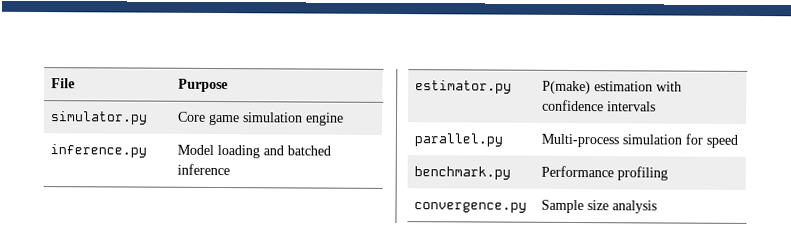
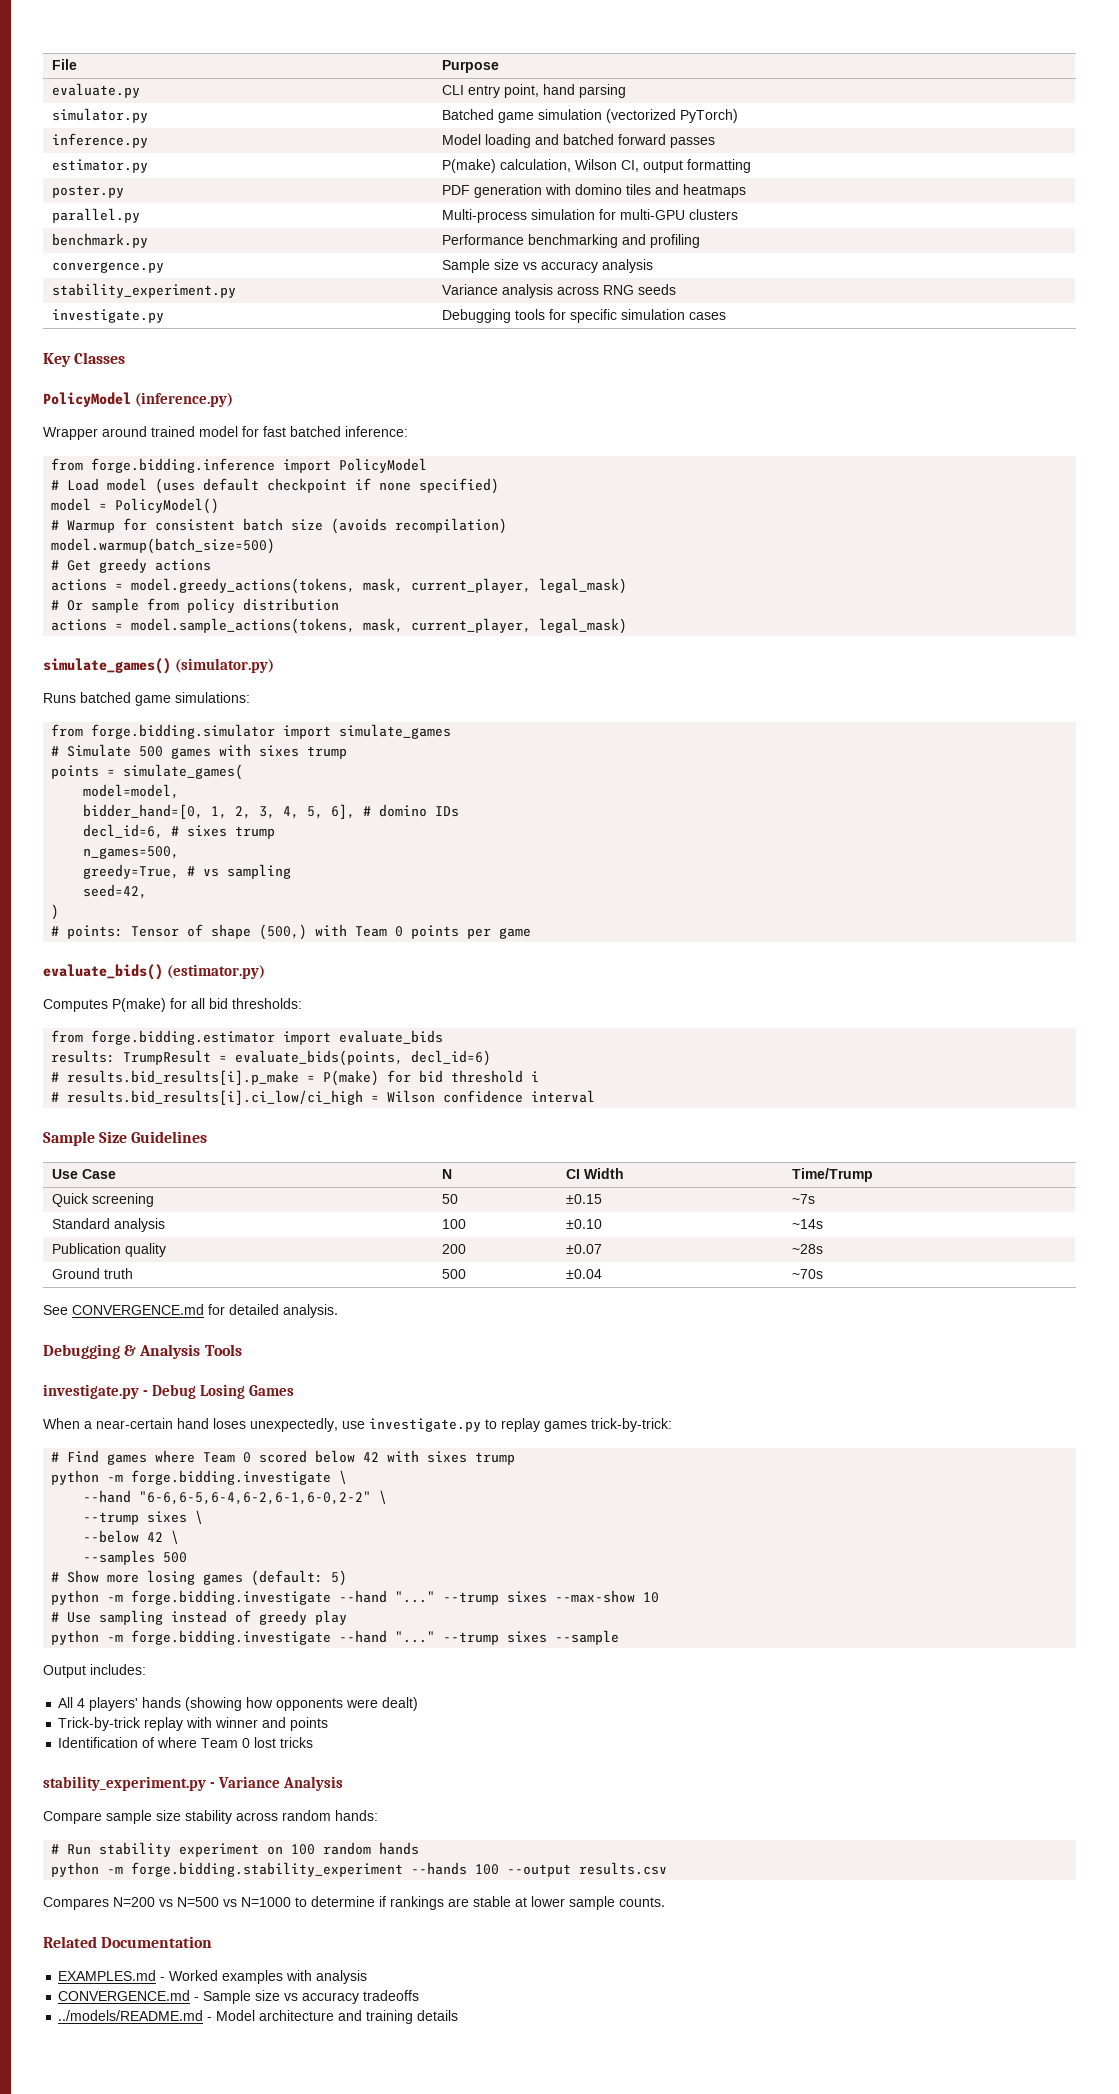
(229, 85) none -> [51,83,140,98] [441,84,626,98] // evaluate.py | CLI entry point, hand parsing
[178,111,207,122] Core -> [441,109,494,120] Batched
[305,112,345,126] engine -> [605,109,738,123] (vectorized PyTorch)
[177,163,231,176] inference -> [617,134,715,148] forward passes
[594,81,683,92] [542,99,657,112] estimation with confidence intervals -> [499,159,751,173] [51,185,124,198] [441,184,746,198] calculation, Wilson CI, output formatting // poster.py | PDF generation with domino tiles and heatmaps
[706,134,739,148] speed -> [619,209,738,220] multi-GPU clusters
(615, 171) none -> [527,234,646,248] benchmarking and
[612,200,658,214] analysis -> [522,259,653,273] [51,283,236,298] [441,284,676,298] [51,309,164,323] [441,309,726,323] [43,352,126,367] [43,392,234,407] [43,426,408,440] [51,458,428,473] [51,478,500,494] [51,498,220,514] [51,518,508,534] [51,538,276,554] [51,558,212,573] [51,578,628,594] [51,598,340,613] [51,618,628,634] [43,658,275,674] [43,692,250,706] [51,724,452,739] [51,744,348,759] [51,764,244,780] [83,784,180,799] [83,804,460,819] [83,824,276,839] [83,846,180,859] [83,864,292,879] [83,884,148,899] [51,904,60,920] [51,924,532,940] [43,964,266,980] [43,998,302,1012] [51,1030,444,1045] [51,1050,492,1066] [51,1070,540,1086] [51,1090,596,1105] [43,1131,208,1146] [51,1169,116,1179] [441,1169,452,1179] [565,1168,624,1179] [791,1168,873,1182] [51,1193,154,1207] [441,1194,458,1204] [565,1194,602,1204] [791,1194,815,1204] [51,1218,165,1232] [441,1219,466,1229] [565,1219,602,1229] [791,1219,823,1229] [51,1243,166,1257] [441,1244,466,1254] [565,1244,602,1254] [791,1244,823,1254] [51,1268,133,1279] [441,1269,466,1279] [565,1269,602,1279] [791,1269,823,1279] [43,1304,338,1318] [43,1344,242,1359] [43,1384,295,1399] [43,1418,672,1432] [51,1450,516,1465] [51,1470,348,1485] [83,1490,388,1505] [83,1510,204,1525] [83,1530,180,1544] [83,1550,188,1565] [51,1570,348,1586] [51,1590,660,1605] [51,1610,348,1625] [51,1630,620,1645] [43,1664,146,1678] [58,1697,419,1711] [58,1717,329,1731] [58,1737,314,1748] [43,1776,344,1791] [43,1810,378,1824] [51,1842,420,1857] [51,1862,668,1877] [43,1896,665,1910] [43,1936,213,1948] [58,1970,368,1984] [58,1990,420,2004] [58,2010,459,2024] vs accuracy analysis // stability_experiment.py | Variance analysis across RNG seeds // investigate.py | Debugging tools for specific simulation cases // Key Classes // PolicyModel (inference.py) // Wrapper around trained model for fast batched inference: // from forge.bidding.inference import PolicyModel // # Load model (uses default checkpoint if none specified) // model = PolicyModel() // # Warmup for consistent batch size (avoids recompilation) // model.warmup(batch_size=500) // # Get greedy actions // actions = model.greedy_actions(tokens, mask, current_player, legal_mask) // # Or sample from policy distribution // actions = model.sample_actions(tokens, mask, current_player, legal_mask) // simulate_games() (simulator.py) // Runs batched game simulations: // from forge.bidding.simulator import simulate_games // # Simulate 500 games with sixes trump // points = simulate_games( // model=model, // bidder_hand=[0, 1, 2, 3, 4, 5, 6], # domino IDs // decl_id=6, # sixes trump // n_games=500, // greedy=True, # vs sampling // seed=42, // ) // # points: Tensor of shape (500,) with Team 0 points per game // evaluate_bids() (estimator.py) // Computes P(make) for all bid thresholds: // from forge.bidding.estimator import evaluate_bids // results: TrumpResult = evaluate_bids(points, decl_id=6) // # results.bid_results[i].p_make = P(make) for bid threshold i // # results.bid_results[i].ci_low/ci_high = Wilson confidence interval // Sample Size Guidelines // Use Case | N | CI Width | Time/Trump // Quick screening | 50 | ±0.15 | ~7s // Standard analysis | 100 | ±0.10 | ~14s // Publication quality | 200 | ±0.07 | ~28s // Ground truth | 500 | ±0.04 | ~70s // See CONVERGENCE.md for detailed analysis. // Debugging & Analysis Tools // investigate.py - Debug Losing Games // When a near-certain hand loses unexpectedly, use investigate.py to replay games trick-by-trick: // # Find games where Team 0 scored below 42 with sixes trump // python -m forge.bidding.investigate \ // --hand "6-6,6-5,6-4,6-2,6-1,6-0,2-2" \ // --trump sixes \ // --below 42 \ // --samples 500 // # Show more losing games (default: 5) // python -m forge.bidding.investigate --hand "..." --trump sixes --max-show 10 // # Use sampling instead of greedy play // python -m forge.bidding.investigate --hand "..." --trump sixes --sample // Output includes: // All 4 players' hands (showing how opponents were dealt) // Trick-by-trick replay with winner and points // Identification of where Team 0 lost tricks // stability_experiment.py - Variance Analysis // Compare sample size stability across random hands: // # Run stability experiment on 100 random hands // python -m forge.bidding.stability_experiment --hands 100 --output results.csv // Compares N=200 vs N=500 vs N=1000 to determine if rankings are stable at lower sample counts. // Related Documentation // EXAMPLES.md - Worked examples with analysis // CONVERGENCE.md - Sample size vs accuracy tradeoffs // ../models/README.md - Model architecture and training details

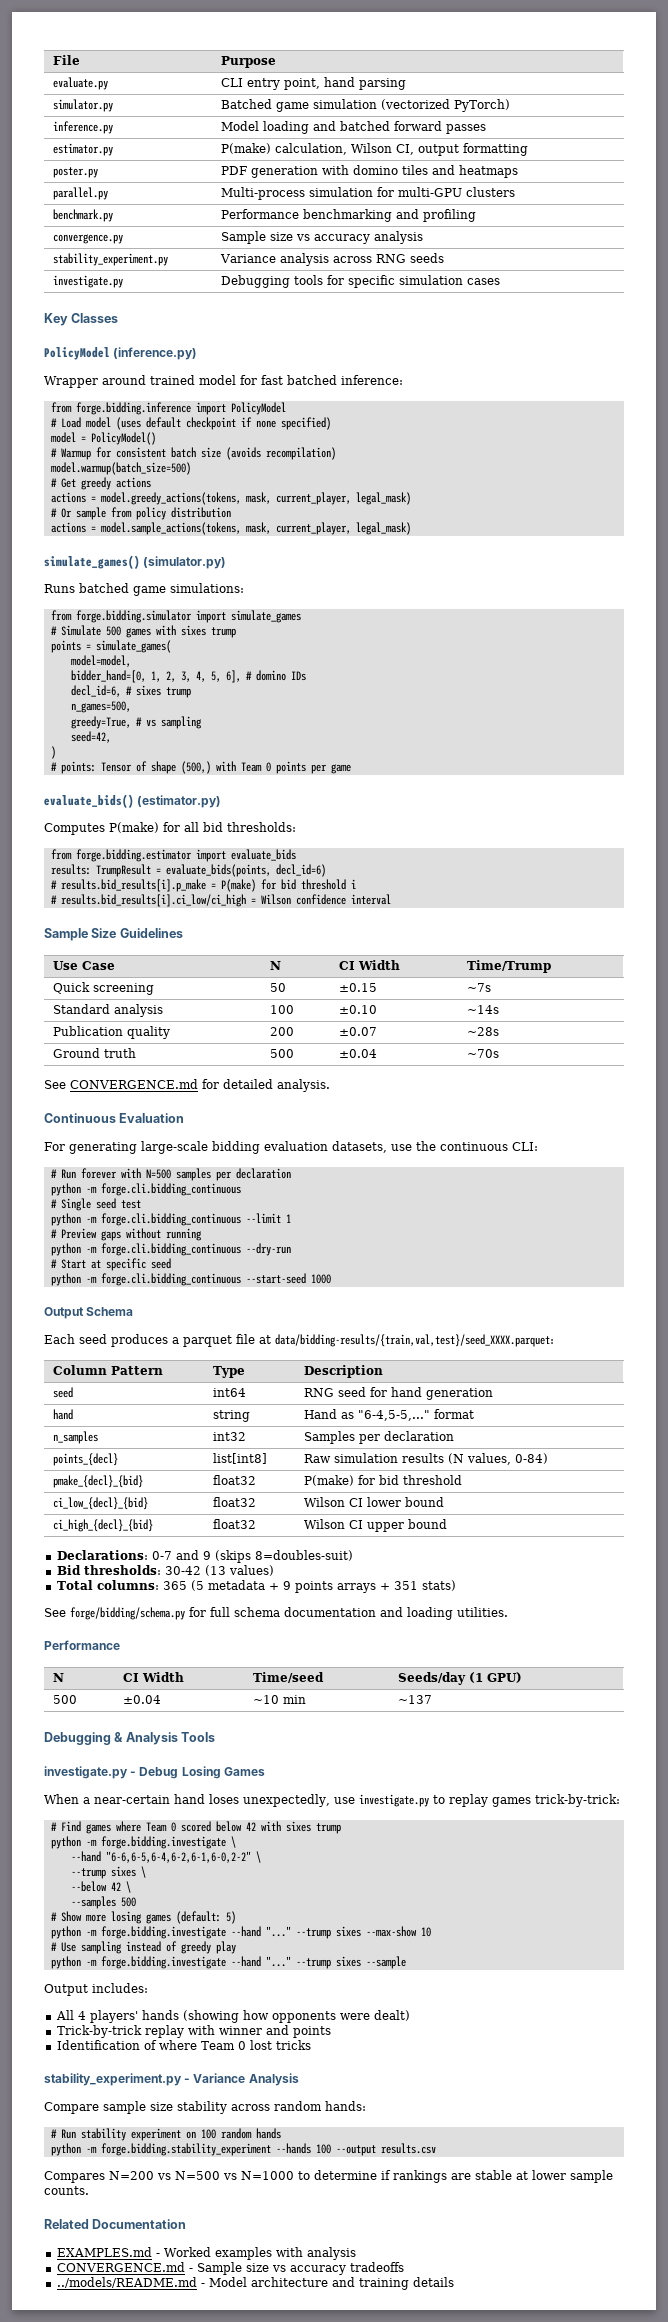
(338, 1311) none -> [44,1113,185,1123] [44,1141,538,1154] [50,1168,291,1181] [50,1183,241,1196] [50,1198,141,1211] [50,1213,291,1226] [50,1228,202,1241] [50,1243,291,1256] [50,1258,171,1271] [50,1273,331,1286] [44,1307,134,1319] [44,1334,554,1347] [53,1365,164,1375] [213,1366,246,1378] [304,1365,384,1378] [53,1387,74,1398] [213,1388,247,1397] [304,1387,494,1400] [53,1409,74,1420] [213,1410,251,1422] [304,1409,475,1421] [53,1431,99,1444] [213,1432,247,1441] [304,1431,455,1444] [53,1453,119,1466] [213,1453,268,1464] [304,1453,549,1465] [53,1475,144,1488] [213,1475,257,1485] [304,1475,463,1486] [53,1497,149,1510] [213,1497,257,1507] [304,1497,445,1507] [53,1519,154,1532] [213,1519,257,1529] [304,1519,448,1532] [56,1550,353,1563] [56,1565,274,1576] [56,1580,456,1593] [44,1607,508,1620] [44,1640,120,1650] [53,1673,65,1682] [123,1672,185,1682] [253,1672,325,1683] [398,1672,523,1685] [53,1695,78,1704] [123,1695,162,1704] [253,1695,307,1704] [398,1695,433,1704] // Continuous Evaluation // For generating large-scale bidding evaluation datasets, use the continuous CLI: // # Run forever with N=500 samples per declaration // python -m forge.cli.bidding_continuous // # Single seed test // python -m forge.cli.bidding_continuous --limit 1 // # Preview gaps without running // python -m forge.cli.bidding_continuous --dry-run // # Start at specific seed // python -m forge.cli.bidding_continuous --start-seed 1000 // Output Schema // Each seed produces a parquet file at data/bidding-results/{train,val,test}/seed_XXXX.parquet: // Column Pattern | Type | Description // seed | int64 | RNG seed for hand generation // hand | string | Hand as "6-4,5-5,..." format // n_samples | int32 | Samples per declaration // points_{decl} | list[int8] | Raw simulation results (N values, 0-84) // pmake_{decl}_{bid} | float32 | P(make) for bid threshold // ci_low_{decl}_{bid} | float32 | Wilson CI lower bound // ci_high_{decl}_{bid} | float32 | Wilson CI upper bound // Declarations: 0-7 and 9 (skips 8=doubles-suit) // Bid thresholds: 30-42 (13 values) // Total columns: 365 (5 metadata + 9 points arrays + 351 stats) // See forge/bidding/schema.py for full schema documentation and loading utilities. // Performance // N | CI Width | Time/seed | Seeds/day (1 GPU) // 500 | ±0.04 | ~10 min | ~137

